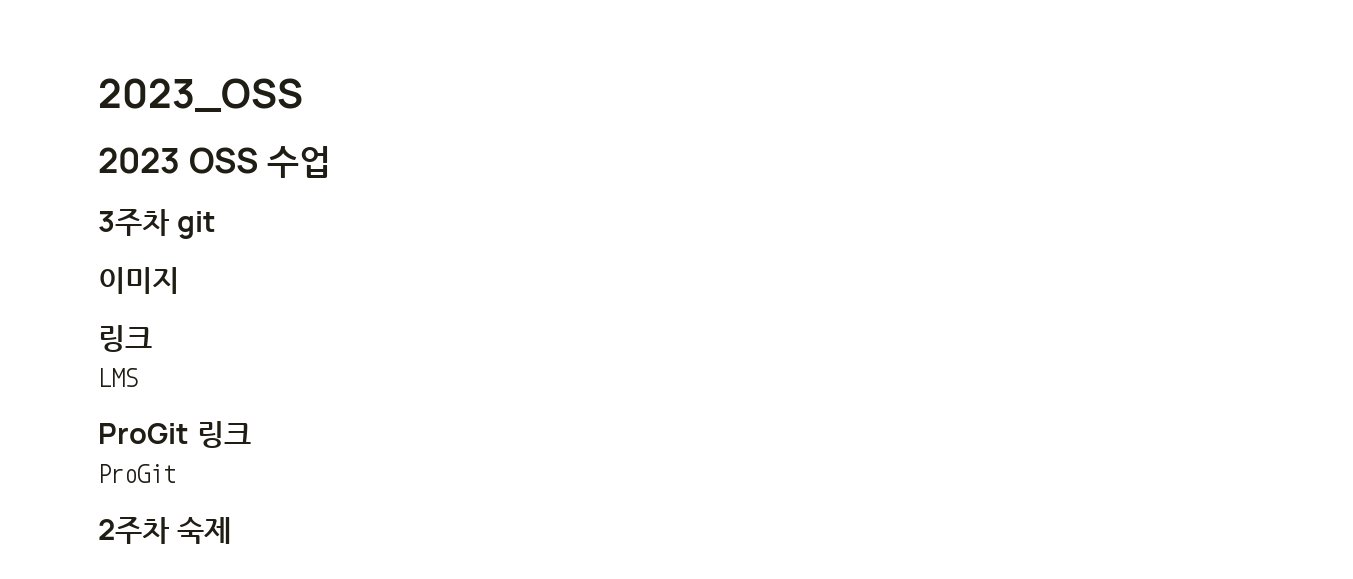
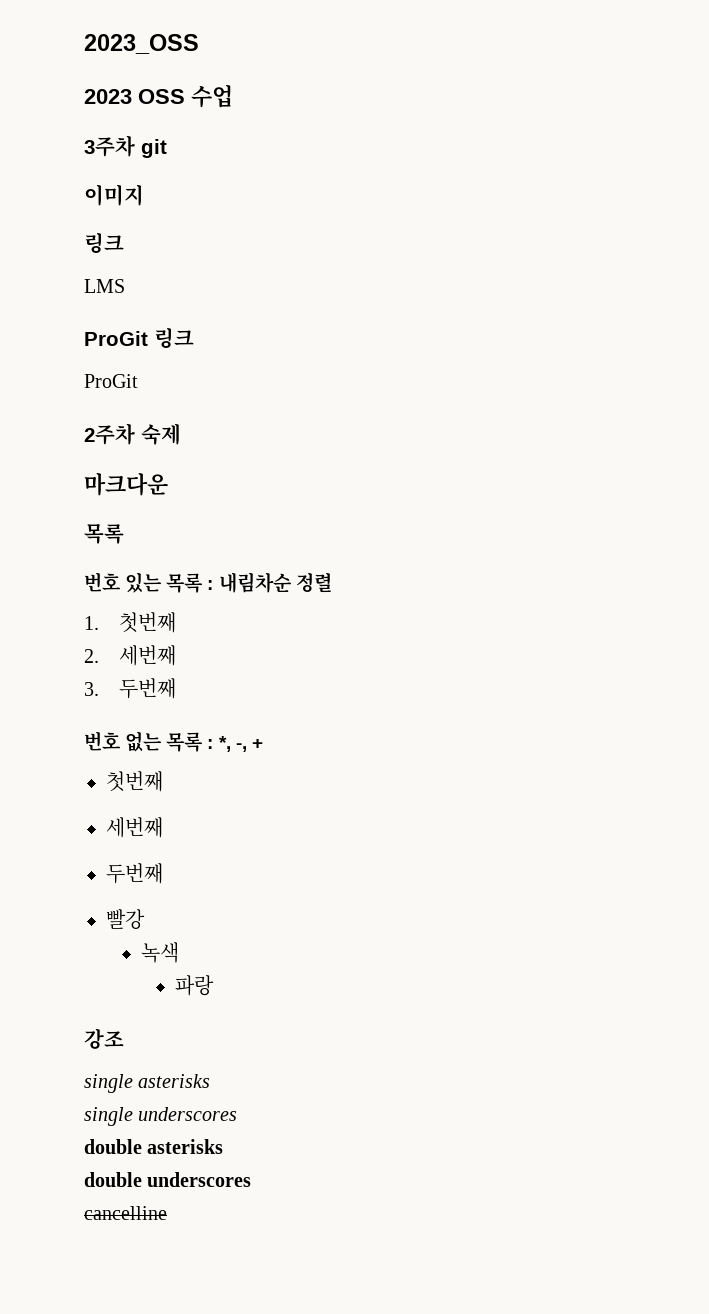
(231, 530) none -> [84,472,168,496] [84,523,124,544] [84,572,332,593] [84,612,176,633] [84,645,176,666] [84,678,176,699] [84,731,263,752] [106,771,163,792] [106,817,163,838] [106,863,163,884] [106,909,145,929] [140,942,179,963] [175,975,215,996] [84,1028,124,1049] [84,1074,211,1093] [84,1107,238,1126] [84,1139,224,1154] [84,1172,252,1187] [84,1206,167,1220] // 마크다운 // 목록 // 번호 있는 목록 : 내림차순 정렬 // 1. 첫번째 // 2. 세번째 // 3. 두번째 // 번호 없는 목록 : *, -, + // 첫번째 // 세번째 // 두번째 // 빨강 // 녹색 // 파랑 // 강조 // single asterisks // single underscores // double asterisks // double underscores // cancelline

